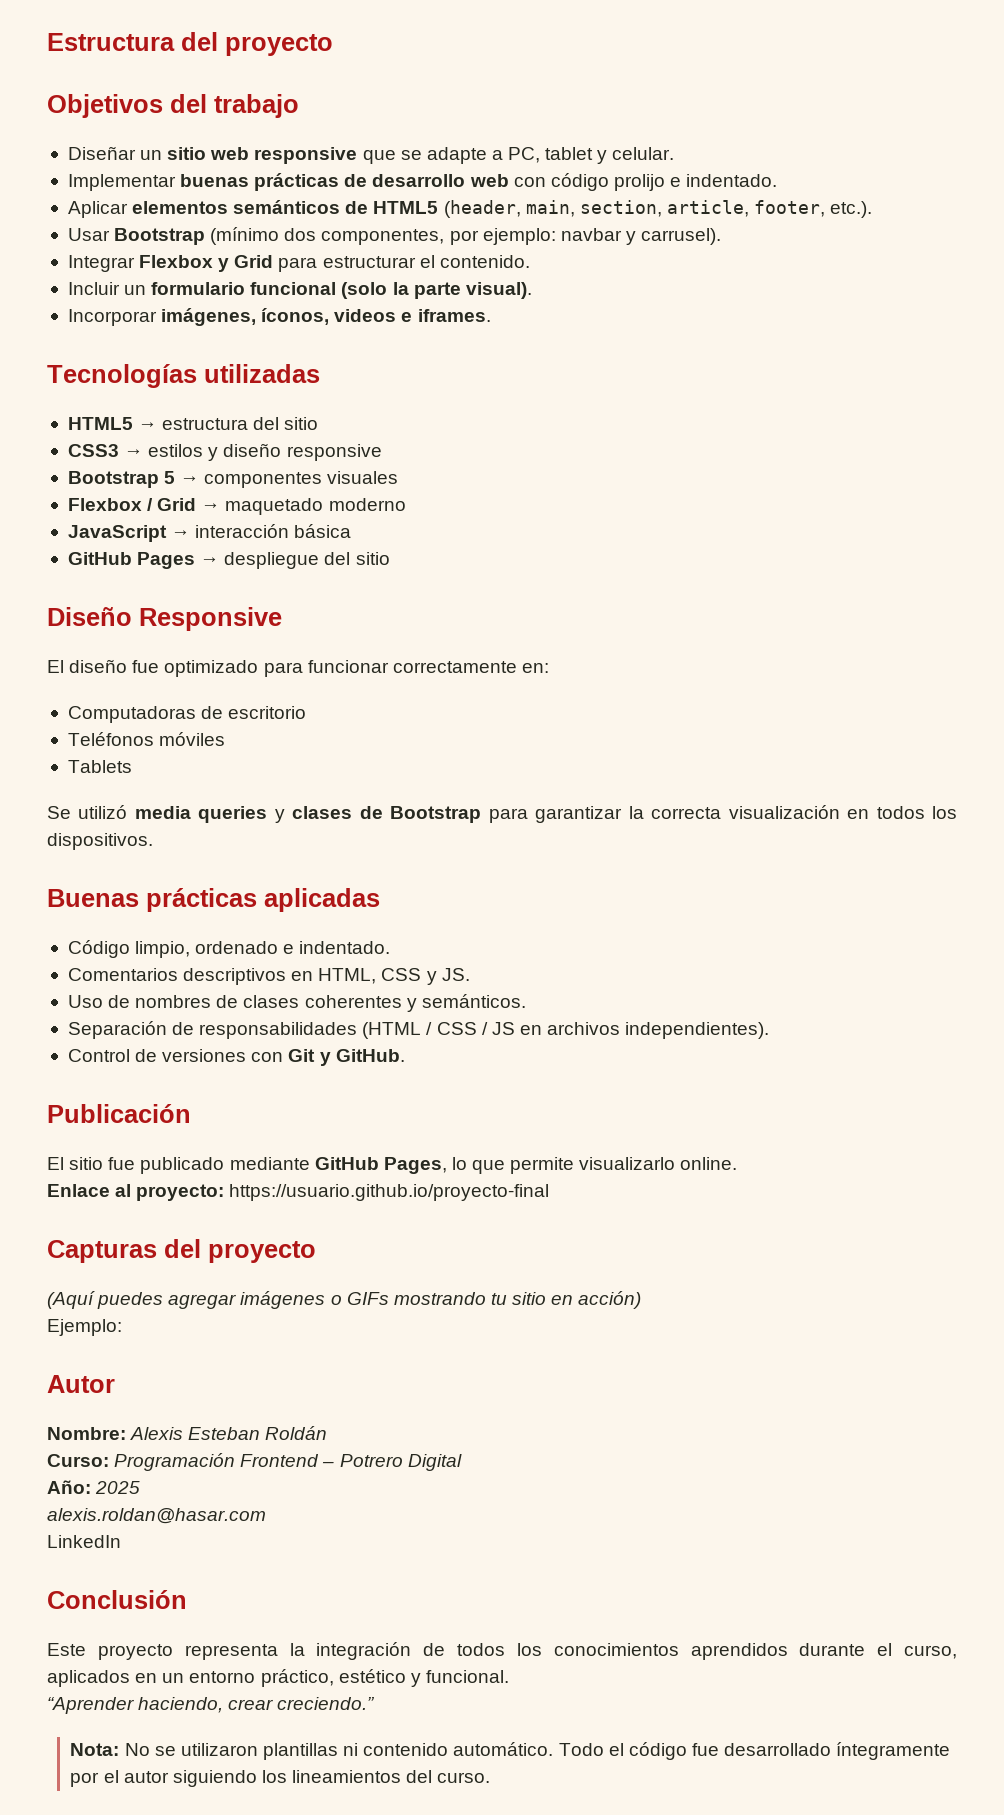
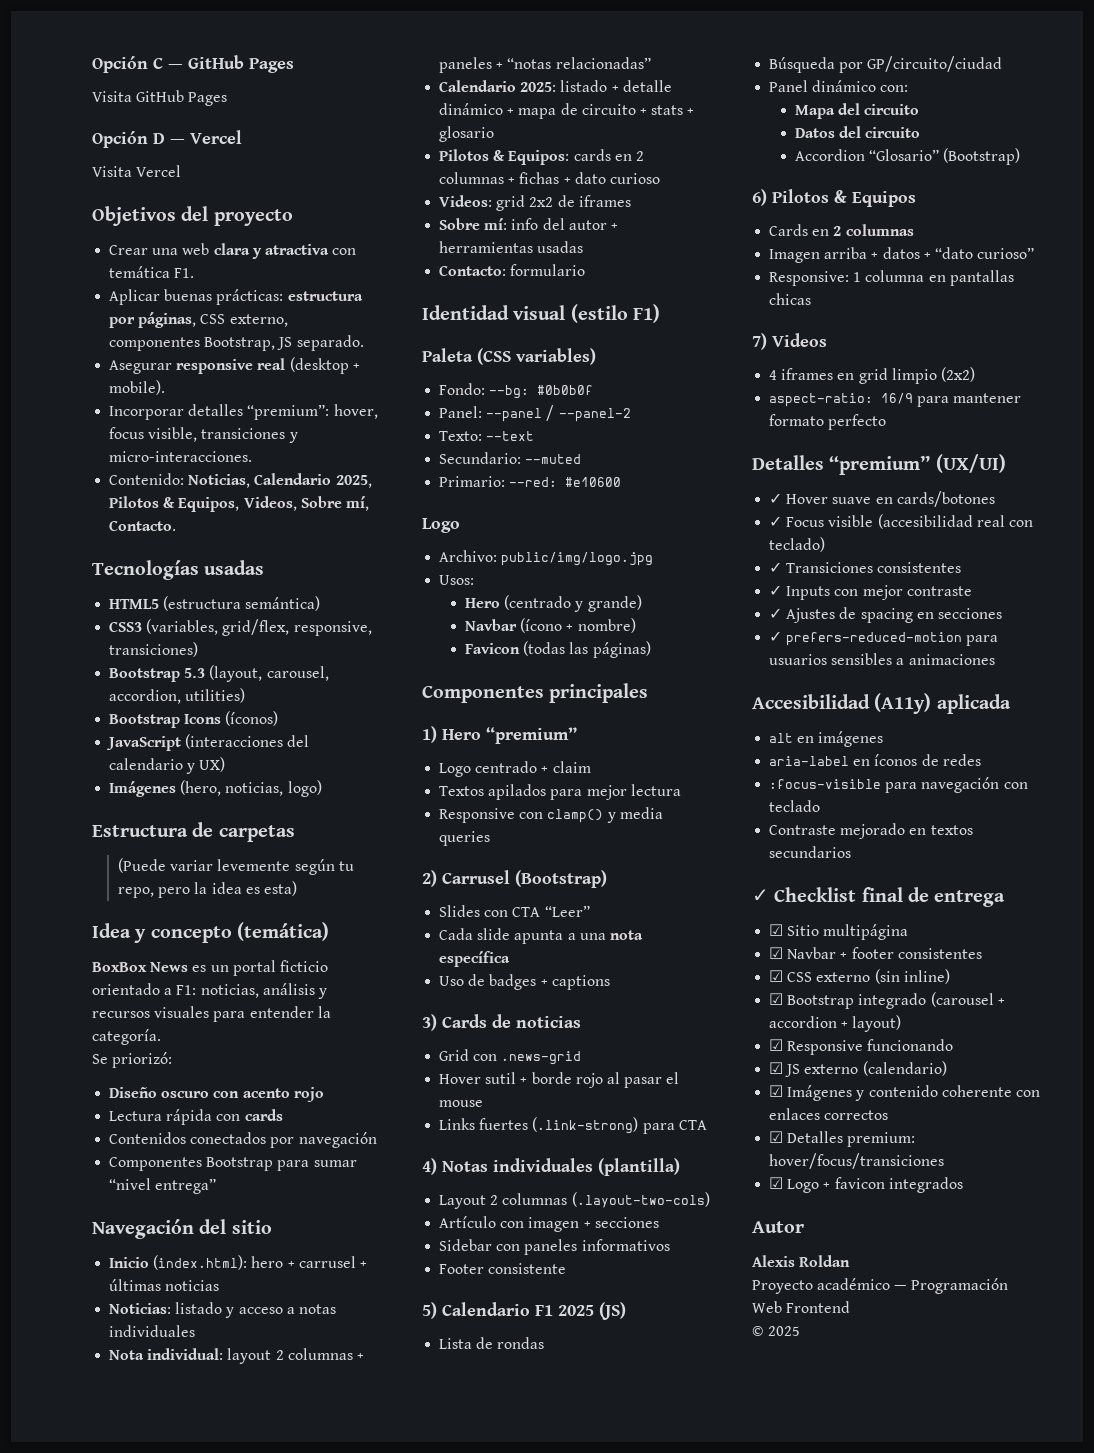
[47,32,333,56] [47,94,299,118] [67,146,675,164] [67,173,778,191] [67,200,873,218] [67,227,722,245] [67,255,530,272] [67,282,532,299] [67,308,491,326] Estructura del proyecto // Objetivos del trabajo // Diseñar un sitio web responsive que se adapte a PC, tablet y celular. // Implementar buenas prácticas de desarrollo web con código prolijo e indentado. // Aplicar elementos semánticos de HTML5 (header, main, section, article, footer, etc.). // Usar Bootstrap (mínimo dos componentes, por ejemplo: navbar y carrusel). // Integrar Flexbox y Grid para estructurar el contenido. // Incluir un formulario funcional (solo la parte visual). // Incorporar imágenes, íconos, videos e iframes. -> [92,55,294,73] [92,90,228,106] [92,130,242,148] [92,165,182,177] [92,206,293,226] [109,243,357,259] [109,266,195,278] [109,289,363,305] [109,312,288,328] [109,335,364,351] [109,357,360,374] [109,380,166,395] [109,404,378,420] [109,427,298,443] [109,451,253,462] [109,473,372,488] [109,496,369,512] [109,520,177,531] Opción C — GitHub Pages // Visita GitHub Pages // Opción D — Vercel // Visita Vercel // Objetivos del proyecto // Crear una web clara y atractiva con temática F1. // Aplicar buenas prácticas: estructura por páginas, CSS externo, componentes Bootstrap, JS separado. // Asegurar responsive real (desktop + mobile). // Incorporar detalles “premium”: hover, focus visible, transiciones y micro-interacciones. // Contenido: Noticias, Calendario 2025, Pilotos & Equipos, Videos, Sobre mí, Contacto.
[204,364,320,383] [67,417,319,430] [67,443,382,461] [67,471,399,488] [67,498,406,515] [67,524,352,542] [67,552,390,569] [47,607,282,631] [47,659,549,677] [67,706,307,723] [67,732,226,746] [67,760,132,773] [47,805,958,823] [47,833,153,850] [47,888,380,912] [67,940,391,958] [67,968,470,985] [67,994,526,1012] [67,1021,770,1039] [67,1049,405,1066] [47,1104,191,1123] [47,1157,738,1174] [47,1184,550,1201] [47,1239,316,1263] [47,1291,642,1309] [47,1319,122,1336] [47,1375,115,1393] [47,1426,328,1440] [47,1453,462,1471] [47,1480,141,1494] [47,1508,266,1524] [47,1535,121,1548] [47,1590,187,1609] [47,1642,957,1660] [47,1669,509,1687] [47,1697,376,1714] [70,1742,951,1760] [70,1770,491,1787] utilizadas // HTML5 → estructura del sitio // CSS3 → estilos y diseño responsive // Bootstrap 5 → componentes visuales // Flexbox / Grid → maquetado moderno // JavaScript → interacción básica // GitHub Pages → despliegue del sitio // Diseño Responsive // El diseño fue optimizado para funcionar correctamente en: // Computadoras de escritorio // Teléfonos móviles // Tablets // Se utilizó media queries y clases de Bootstrap para garantizar la correcta visualización en todos los dispositivos. // Buenas prácticas aplicadas // Código limpio, ordenado e indentado. // Comentarios descriptivos en HTML, CSS y JS. // Uso de nombres de clases coherentes y semánticos. // Separación de responsabilidades (HTML / CSS / JS en archivos independientes). // Control de versiones con Git y GitHub. // Publicación // El sitio fue publicado mediante GitHub Pages, lo que permite visualizarlo online. // Enlace al proyecto: https://usuario.github.io/proyecto-final // Capturas del proyecto // (Aquí puedes agregar imágenes o GIFs mostrando tu sitio en acción) // Ejemplo: // Autor // Nombre: Alexis Esteban Roldán // Curso: Programación Frontend – Potrero Digital // Año: 2025 // alexis.roldan@hasar.com // LinkedIn // Conclusión // Este proyecto representa la integración de todos los conocimientos aprendidos durante el curso, aplicados en un entorno práctico, estético y funcional. // “Aprender haciendo, crear creciendo.” // Nota: No se utilizaron plantillas ni contenido automático. Todo el código fue desarrollado íntegramente por el autor siguiendo los lineamientos del curso. -> [204,560,265,575] [109,596,321,611] [109,619,372,636] [109,642,199,657] [109,665,329,682] [109,688,246,704] [109,711,279,728] [106,734,310,751] [109,757,226,774] [109,780,322,797] [92,822,295,842] [117,858,354,875] [117,881,297,898] [92,922,329,943] [92,960,328,976] [92,983,327,999] [92,1006,331,1022] [92,1029,161,1045] [92,1052,173,1068] [109,1087,324,1102] [109,1109,283,1125] [109,1132,377,1148] [109,1157,357,1171] [109,1178,217,1194] [92,1219,272,1239] [109,1255,367,1270] [109,1279,220,1291] [109,1302,336,1318] [109,1325,196,1337] [109,1348,364,1364] [439,57,651,73] [439,80,672,92] [439,103,695,119] [439,126,495,142] [439,149,644,165] [439,172,660,184] [439,195,631,211] [439,218,618,230] [439,241,584,253] [439,264,586,276] [422,304,660,323] [422,348,596,365] [439,383,594,399] [439,405,631,422] [439,431,535,441] [439,452,582,464] [439,476,622,487] [422,518,460,533] [439,550,654,566] [439,575,475,585] [465,595,642,612] [465,618,636,633] [465,641,651,658] [422,683,649,703] [422,726,577,744] [439,761,591,777] [439,784,681,800] [439,807,663,823] [439,831,491,846] [422,870,607,888] [439,905,590,917] [439,928,643,944] [439,951,511,967] [439,974,610,990] [422,1014,581,1031] [439,1049,582,1065] [439,1072,680,1088] [439,1100,484,1107] [439,1117,707,1134] [422,1158,680,1176] [439,1192,710,1209] [439,1216,659,1232] [439,1239,670,1255] [439,1263,567,1274] [422,1302,626,1320] [439,1337,545,1349] [769,56,1003,73] [769,80,909,92] [795,103,920,119] [795,126,921,138] [795,148,1021,165] [752,189,916,207] [769,224,914,236] [769,247,1035,263] [769,270,1014,286] [769,293,812,305] [752,333,827,350] [769,367,975,384] [769,393,1022,407] [769,414,887,430] [752,454,1006,475] [769,491,995,507] [769,514,1033,529] [769,537,826,552] [769,562,962,573] [769,585,972,600] [769,607,1002,623] [769,631,999,646] [769,653,995,665] [752,693,1011,714] [769,731,884,747] [769,754,981,766] [769,777,1028,793] [769,800,821,812] [769,823,973,839] [769,846,852,858] [752,887,1006,907] [769,924,909,940] [769,947,982,959] [769,969,950,984] [769,992,1005,1009] [769,1015,902,1032] [769,1039,954,1055] [769,1061,947,1077] [769,1085,1040,1101] [769,1108,889,1120] [769,1131,916,1147] [769,1153,945,1169] [769,1177,963,1193] [752,1221,804,1233] [752,1255,851,1267] [752,1278,1008,1294] [752,1301,851,1313] [752,1326,801,1336] usadas // HTML5 (estructura semántica) // CSS3 (variables, grid/flex, responsive, transiciones) // Bootstrap 5.3 (layout, carousel, accordion, utilities) // Bootstrap Icons (íconos) // JavaScript (interacciones del calendario y UX) // Imágenes (hero, noticias, logo) // Estructura de carpetas // (Puede variar levemente según tu repo, pero la idea es esta) // Idea y concepto (temática) // BoxBox News es un portal ficticio orientado a F1: noticias, análisis y recursos visuales para entender la categoría. // Se priorizó: // Diseño oscuro con acento rojo // Lectura rápida con cards // Contenidos conectados por navegación // Componentes Bootstrap para sumar “nivel entrega” // Navegación del sitio // Inicio (index.html): hero + carrusel + últimas noticias // Noticias: listado y acceso a notas individuales // Nota individual: layout 2 columnas + paneles + “notas relacionadas” // Calendario 2025: listado + detalle dinámico + mapa de circuito + stats + glosario // Pilotos & Equipos: cards en 2 columnas + fichas + dato curioso // Videos: grid 2x2 de iframes // Sobre mí: info del autor + herramientas usadas // Contacto: formulario // Identidad visual (estilo F1) // Paleta (CSS variables) // Fondo: --bg: #0b0b0f // Panel: --panel / --panel-2 // Texto: --text // Secundario: --muted // Primario: --red: #e10600 // Logo // Archivo: public/img/logo.jpg // Usos: // Hero (centrado y grande) // Navbar (ícono + nombre) // Favicon (todas las páginas) // Componentes principales // 1) Hero “premium” // Logo centrado + claim // Textos apilados para mejor lectura // Responsive con clamp() y media queries // 2) Carrusel (Bootstrap) // Slides con CTA “Leer” // Cada slide apunta a una nota específica // Uso de badges + captions // 3) Cards de noticias // Grid con .news-grid // Hover sutil + borde rojo al pasar el mouse // Links fuertes (.link-strong) para CTA // 4) Notas individuales (plantilla) // Layout 2 columnas (.layout-two-cols) // Artículo con imagen + secciones // Sidebar con paneles informativos // Footer consistente // 5) Calendario F1 2025 (JS) // Lista de rondas // Búsqueda por GP/circuito/ciudad // Panel dinámico con: // Mapa del circuito // Datos del circuito // Accordion “Glosario” (Bootstrap) // 6) Pilotos & Equipos // Cards en 2 columnas // Imagen arriba + datos + “dato curioso” // Responsive: 1 columna en pantallas chicas // 7) Videos // 4 iframes en grid limpio (2x2) // aspect-ratio: 16/9 para mantener formato perfecto // Detalles “premium” (UX/UI) // ✓ Hover suave en cards/botones // ✓ Focus visible (accesibilidad real con teclado) // ✓ Transiciones consistentes // ✓ Inputs con mejor contraste // ✓ Ajustes de spacing en secciones // ✓ prefers-reduced-motion para usuarios sensibles a animaciones // Accesibilidad (A11y) aplicada // alt en imágenes // aria-label en íconos de redes // :focus-visible para navegación con teclado // Contraste mejorado en textos secundarios // ✓ Checklist final de entrega // ☑ Sitio multipágina // ☑ Navbar + footer consistentes // ☑ CSS externo (sin inline) // ☑ Bootstrap integrado (carousel + accordion + layout) // ☑ Responsive funcionando // ☑ JS externo (calendario) // ☑ Imágenes y contenido coherente con enlaces correctos // ☑ Detalles premium: hover/focus/transiciones // ☑ Logo + favicon integrados // Autor // Alexis Roldan // Proyecto académico — Programación Web Frontend // © 2025

